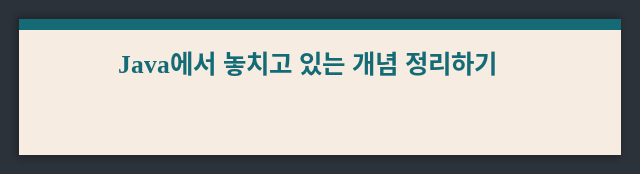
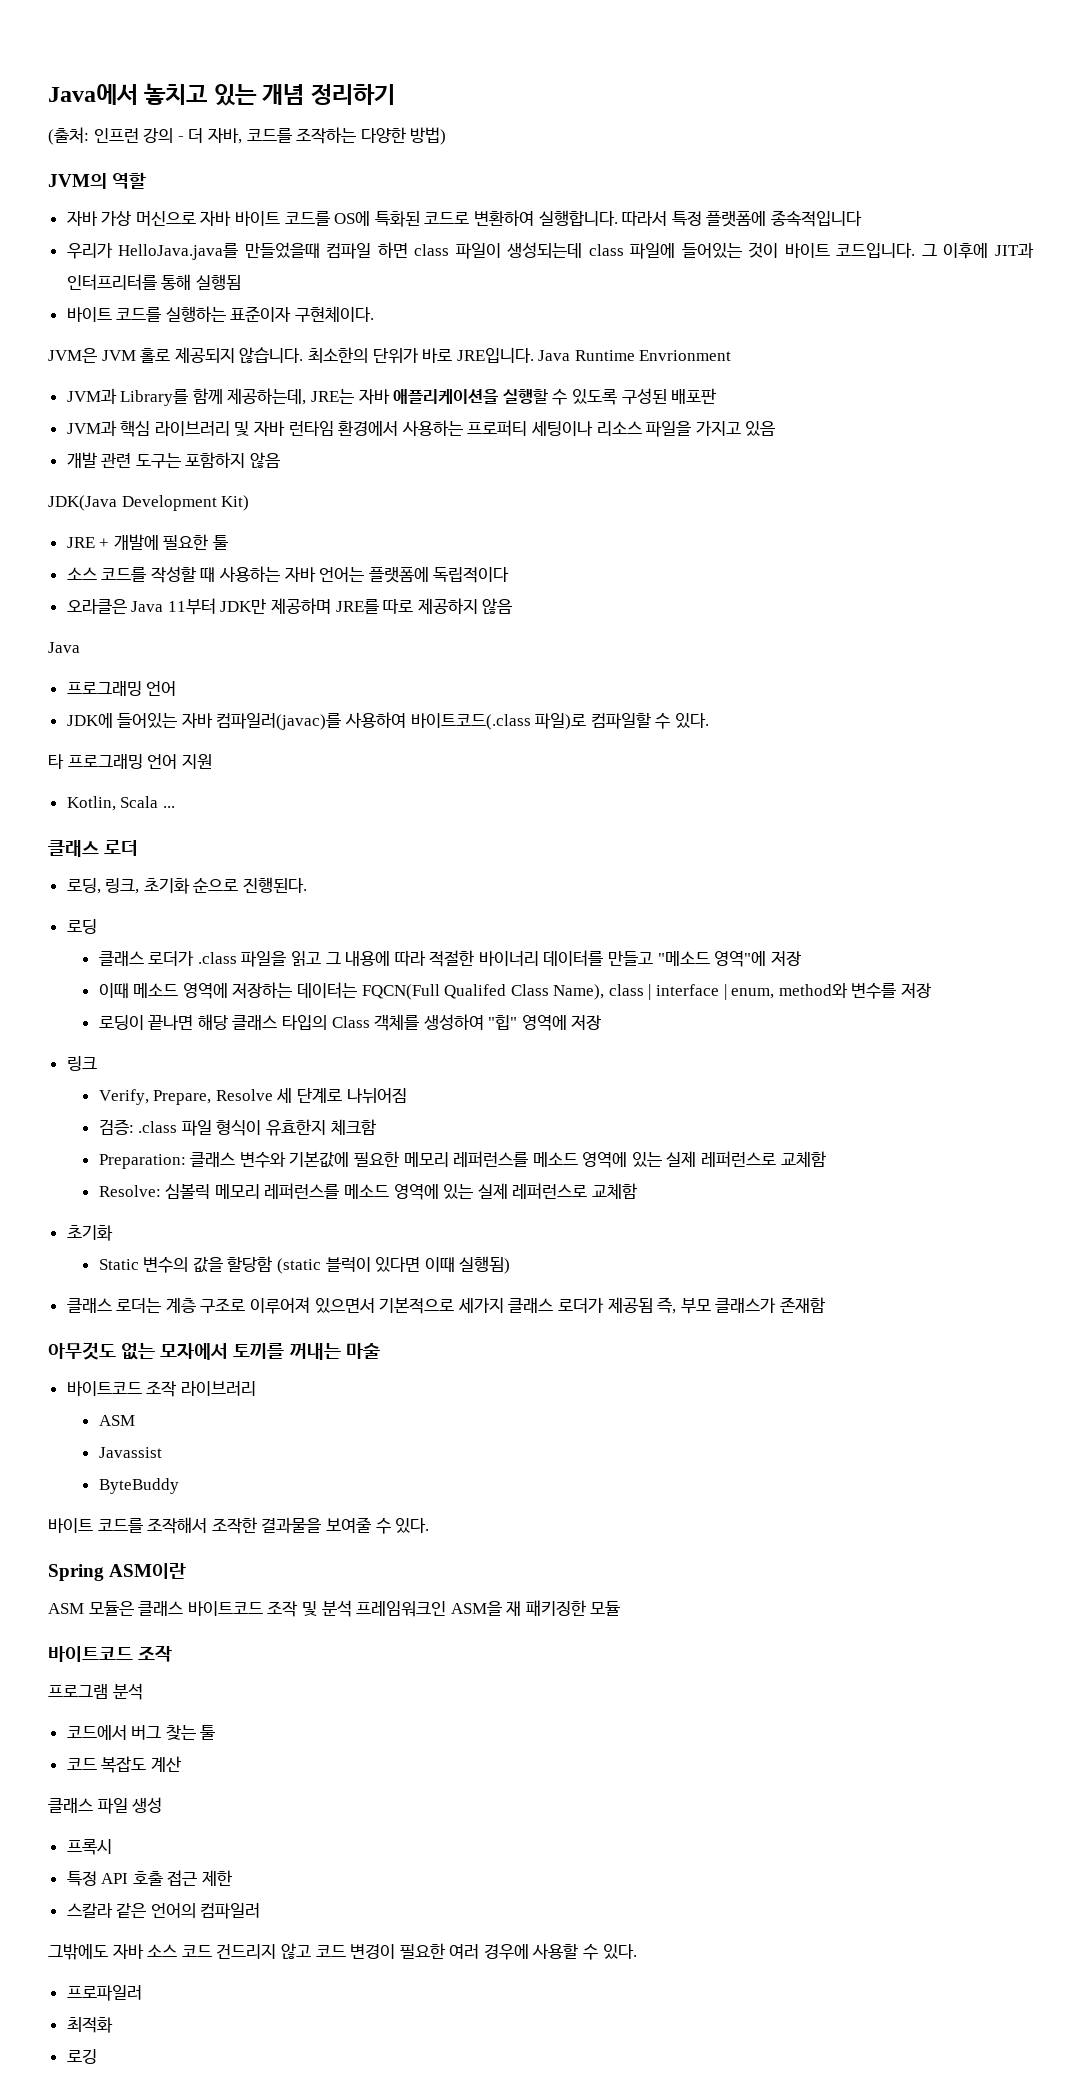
(497, 63) none -> [48,127,447,145] [48,172,147,189] [66,210,862,227] [66,242,1034,260] [66,274,241,290] [66,306,375,322] [48,347,732,364] [66,388,717,406] [66,420,776,437] [66,452,281,468] [48,495,250,511] [66,534,229,550] [66,566,510,583] [66,598,513,615] [48,642,80,653] [66,681,177,696] [66,712,710,730] [48,754,212,769] [66,796,175,811] [48,840,139,857] [66,877,308,894] [66,919,97,934] [98,950,801,967] [98,982,931,1000] [98,1014,602,1031] [66,1056,97,1071] [98,1088,407,1105] [98,1119,376,1136] [98,1151,826,1169] [98,1183,637,1200] [66,1225,113,1241] [98,1256,511,1274] [66,1297,825,1314] [48,1342,380,1360] [66,1381,256,1397] [98,1415,135,1426] [98,1447,162,1458] [98,1478,179,1494] [48,1517,430,1534] [48,1563,187,1581] [48,1600,621,1617] [48,1645,173,1662] [48,1683,143,1700] [66,1725,216,1740] [66,1756,181,1773] [48,1797,163,1814] [66,1839,112,1855] [66,1870,233,1886] [66,1903,261,1919] [48,1943,637,1960] [66,1985,142,2001] [66,2017,113,2033] [66,2049,97,2064] // (출처: 인프런 강의 - 더 자바, 코드를 조작하는 다양한 방법) // JVM의 역할 // 자바 가상 머신으로 자바 바이트 코드를 OS에 특화된 코드로 변환하여 실행합니다. 따라서 특정 플랫폼에 종속적입니다 // 우리가 HelloJava.java를 만들었을때 컴파일 하면 class 파일이 생성되는데 class 파일에 들어있는 것이 바이트 코드입니다. 그 이후에 JIT과 인터프리터를 통해 실행됨 // 바이트 코드를 실행하는 표준이자 구현체이다. // JVM은 JVM 홀로 제공되지 않습니다. 최소한의 단위가 바로 JRE입니다. Java Runtime Envrionment // JVM과 Library를 함께 제공하는데, JRE는 자바 애플리케이션을 실행할 수 있도록 구성된 배포판 // JVM과 핵심 라이브러리 및 자바 런타임 환경에서 사용하는 프로퍼티 세팅이나 리소스 파일을 가지고 있음 // 개발 관련 도구는 포함하지 않음 // JDK(Java Development Kit) // JRE + 개발에 필요한 툴 // 소스 코드를 작성할 때 사용하는 자바 언어는 플랫폼에 독립적이다 // 오라클은 Java 11부터 JDK만 제공하며 JRE를 따로 제공하지 않음 // Java // 프로그래밍 언어 // JDK에 들어있는 자바 컴파일러(javac)를 사용하여 바이트코드(.class 파일)로 컴파일할 수 있다. // 타 프로그래밍 언어 지원 // Kotlin, Scala ... // 클래스 로더 // 로딩, 링크, 초기화 순으로 진행된다. // 로딩 // 클래스 로더가 .class 파일을 읽고 그 내용에 따라 적절한 바이너리 데이터를 만들고 "메소드 영역"에 저장 // 이때 메소드 영역에 저장하는 데이터는 FQCN(Full Qualifed Class Name), class | interface | enum, method와 변수를 저장 // 로딩이 끝나면 해당 클래스 타입의 Class 객체를 생성하여 "힙" 영역에 저장 // 링크 // Verify, Prepare, Resolve 세 단계로 나뉘어짐 // 검증: .class 파일 형식이 유효한지 체크함 // Preparation: 클래스 변수와 기본값에 필요한 메모리 레퍼런스를 메소드 영역에 있는 실제 레퍼런스로 교체함 // Resolve: 심볼릭 메모리 레퍼런스를 메소드 영역에 있는 실제 레퍼런스로 교체함 // 초기화 // Static 변수의 값을 할당함 (static 블럭이 있다면 이때 실행됨) // 클래스 로더는 계층 구조로 이루어져 있으면서 기본적으로 세가지 클래스 로더가 제공됨 즉, 부모 클래스가 존재함 // 아무것도 없는 모자에서 토끼를 꺼내는 마술 // 바이트코드 조작 라이브러리 // ASM // Javassist // ByteBuddy // 바이트 코드를 조작해서 조작한 결과물을 보여줄 수 있다. // Spring ASM이란 // ASM 모듈은 클래스 바이트코드 조작 및 분석 프레임워크인 ASM을 재 패키징한 모듈 // 바이트코드 조작 // 프로그램 분석 // 코드에서 버그 찾는 툴 // 코드 복잡도 계산 // 클래스 파일 생성 // 프록시 // 특정 API 호출 접근 제한 // 스칼라 같은 언어의 컴파일러 // 그밖에도 자바 소스 코드 건드리지 않고 코드 변경이 필요한 여러 경우에 사용할 수 있다. // 프로파일러 // 최적화 // 로깅

